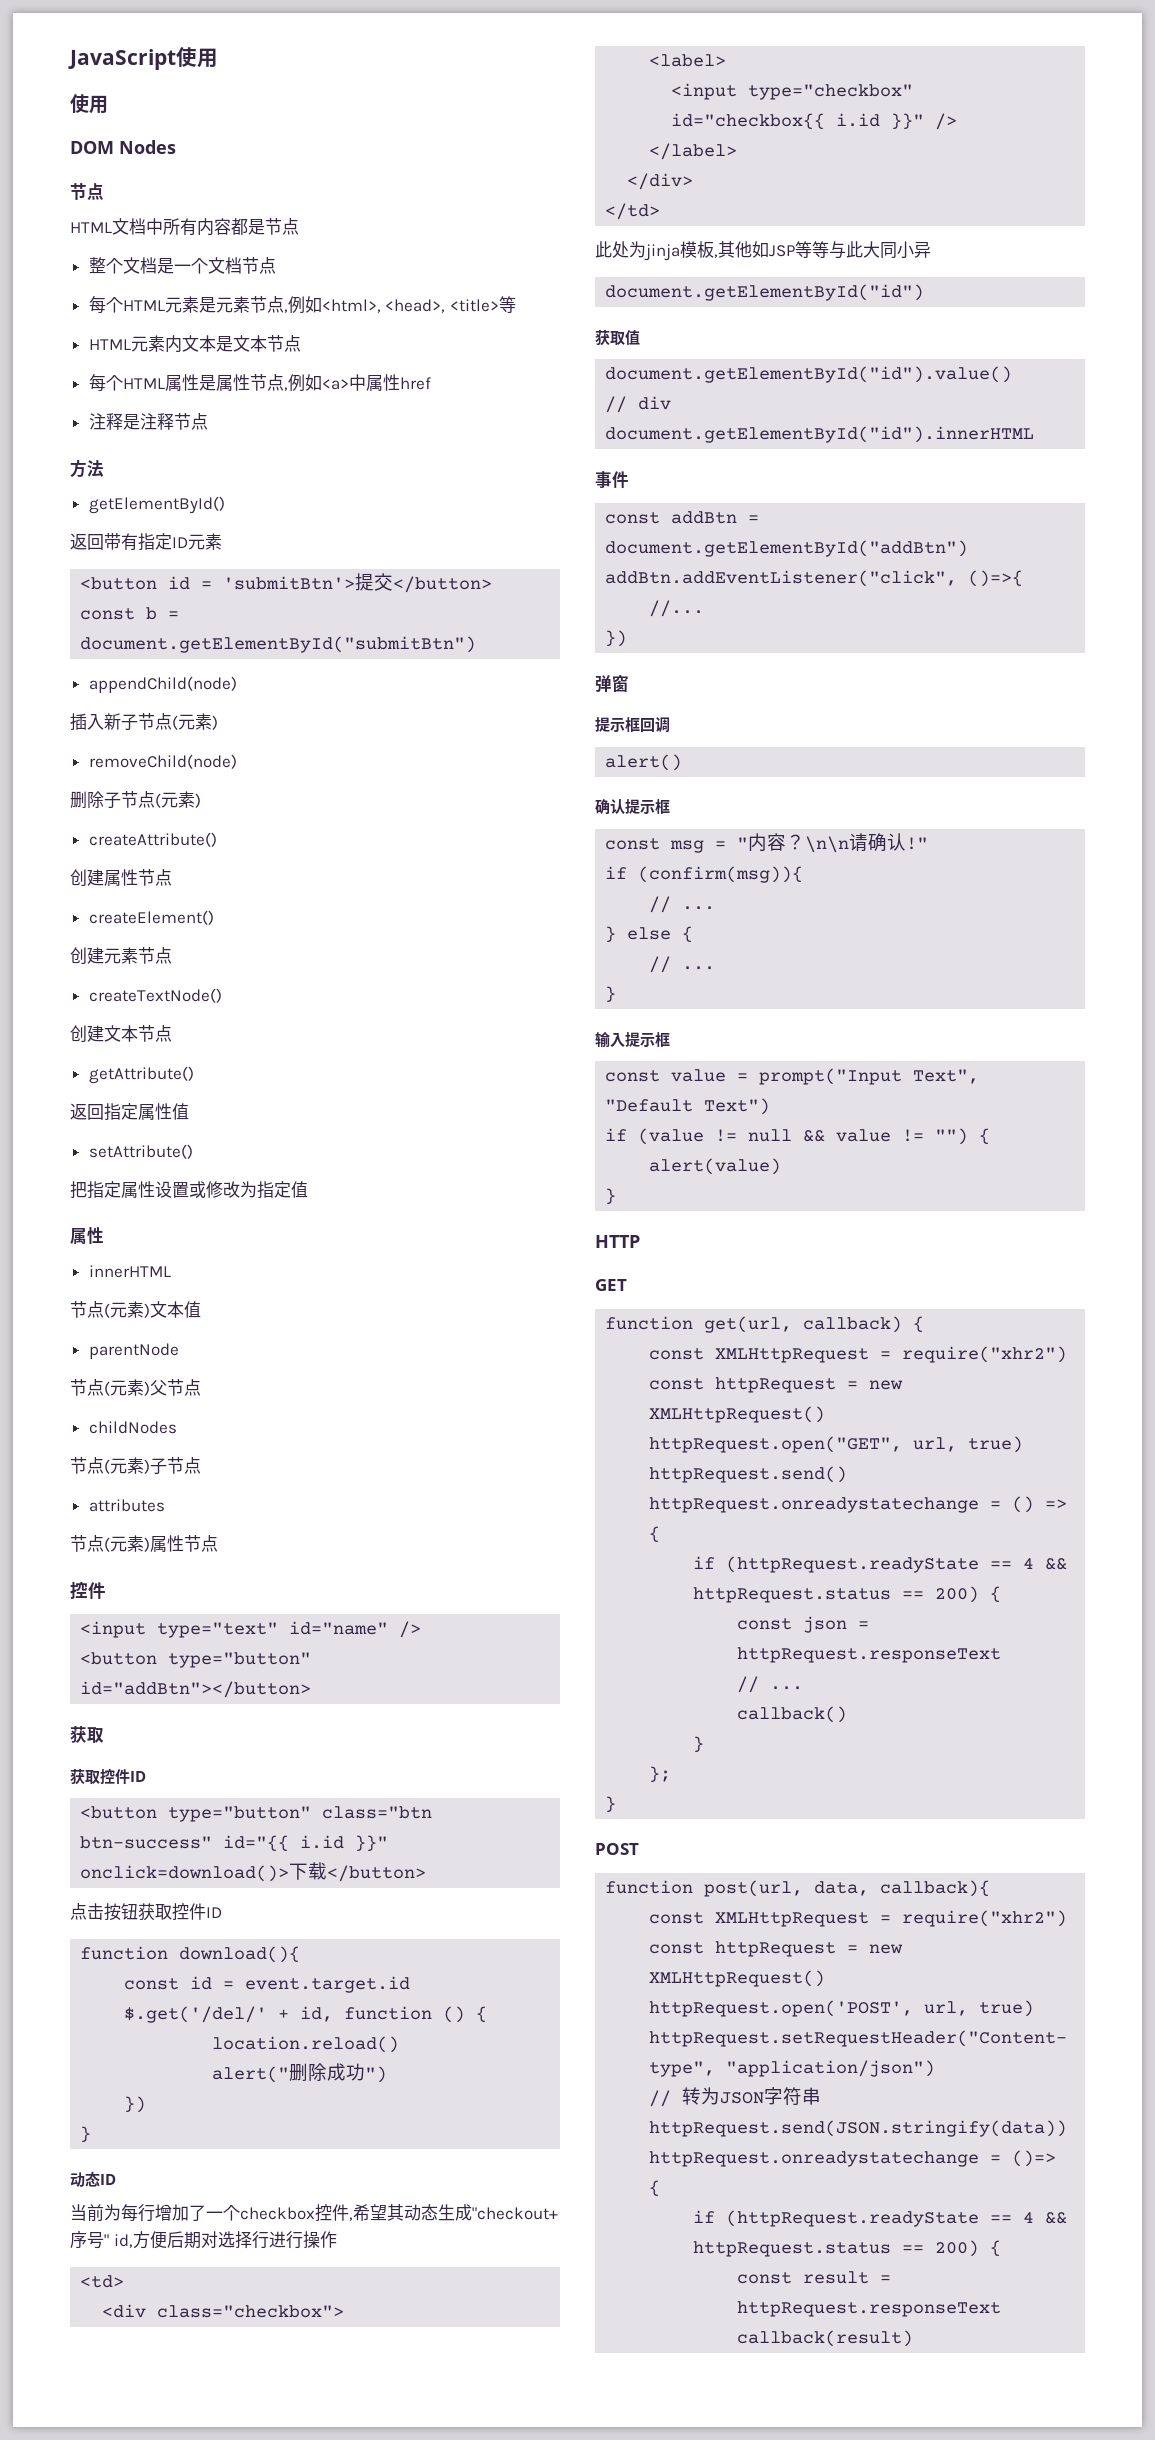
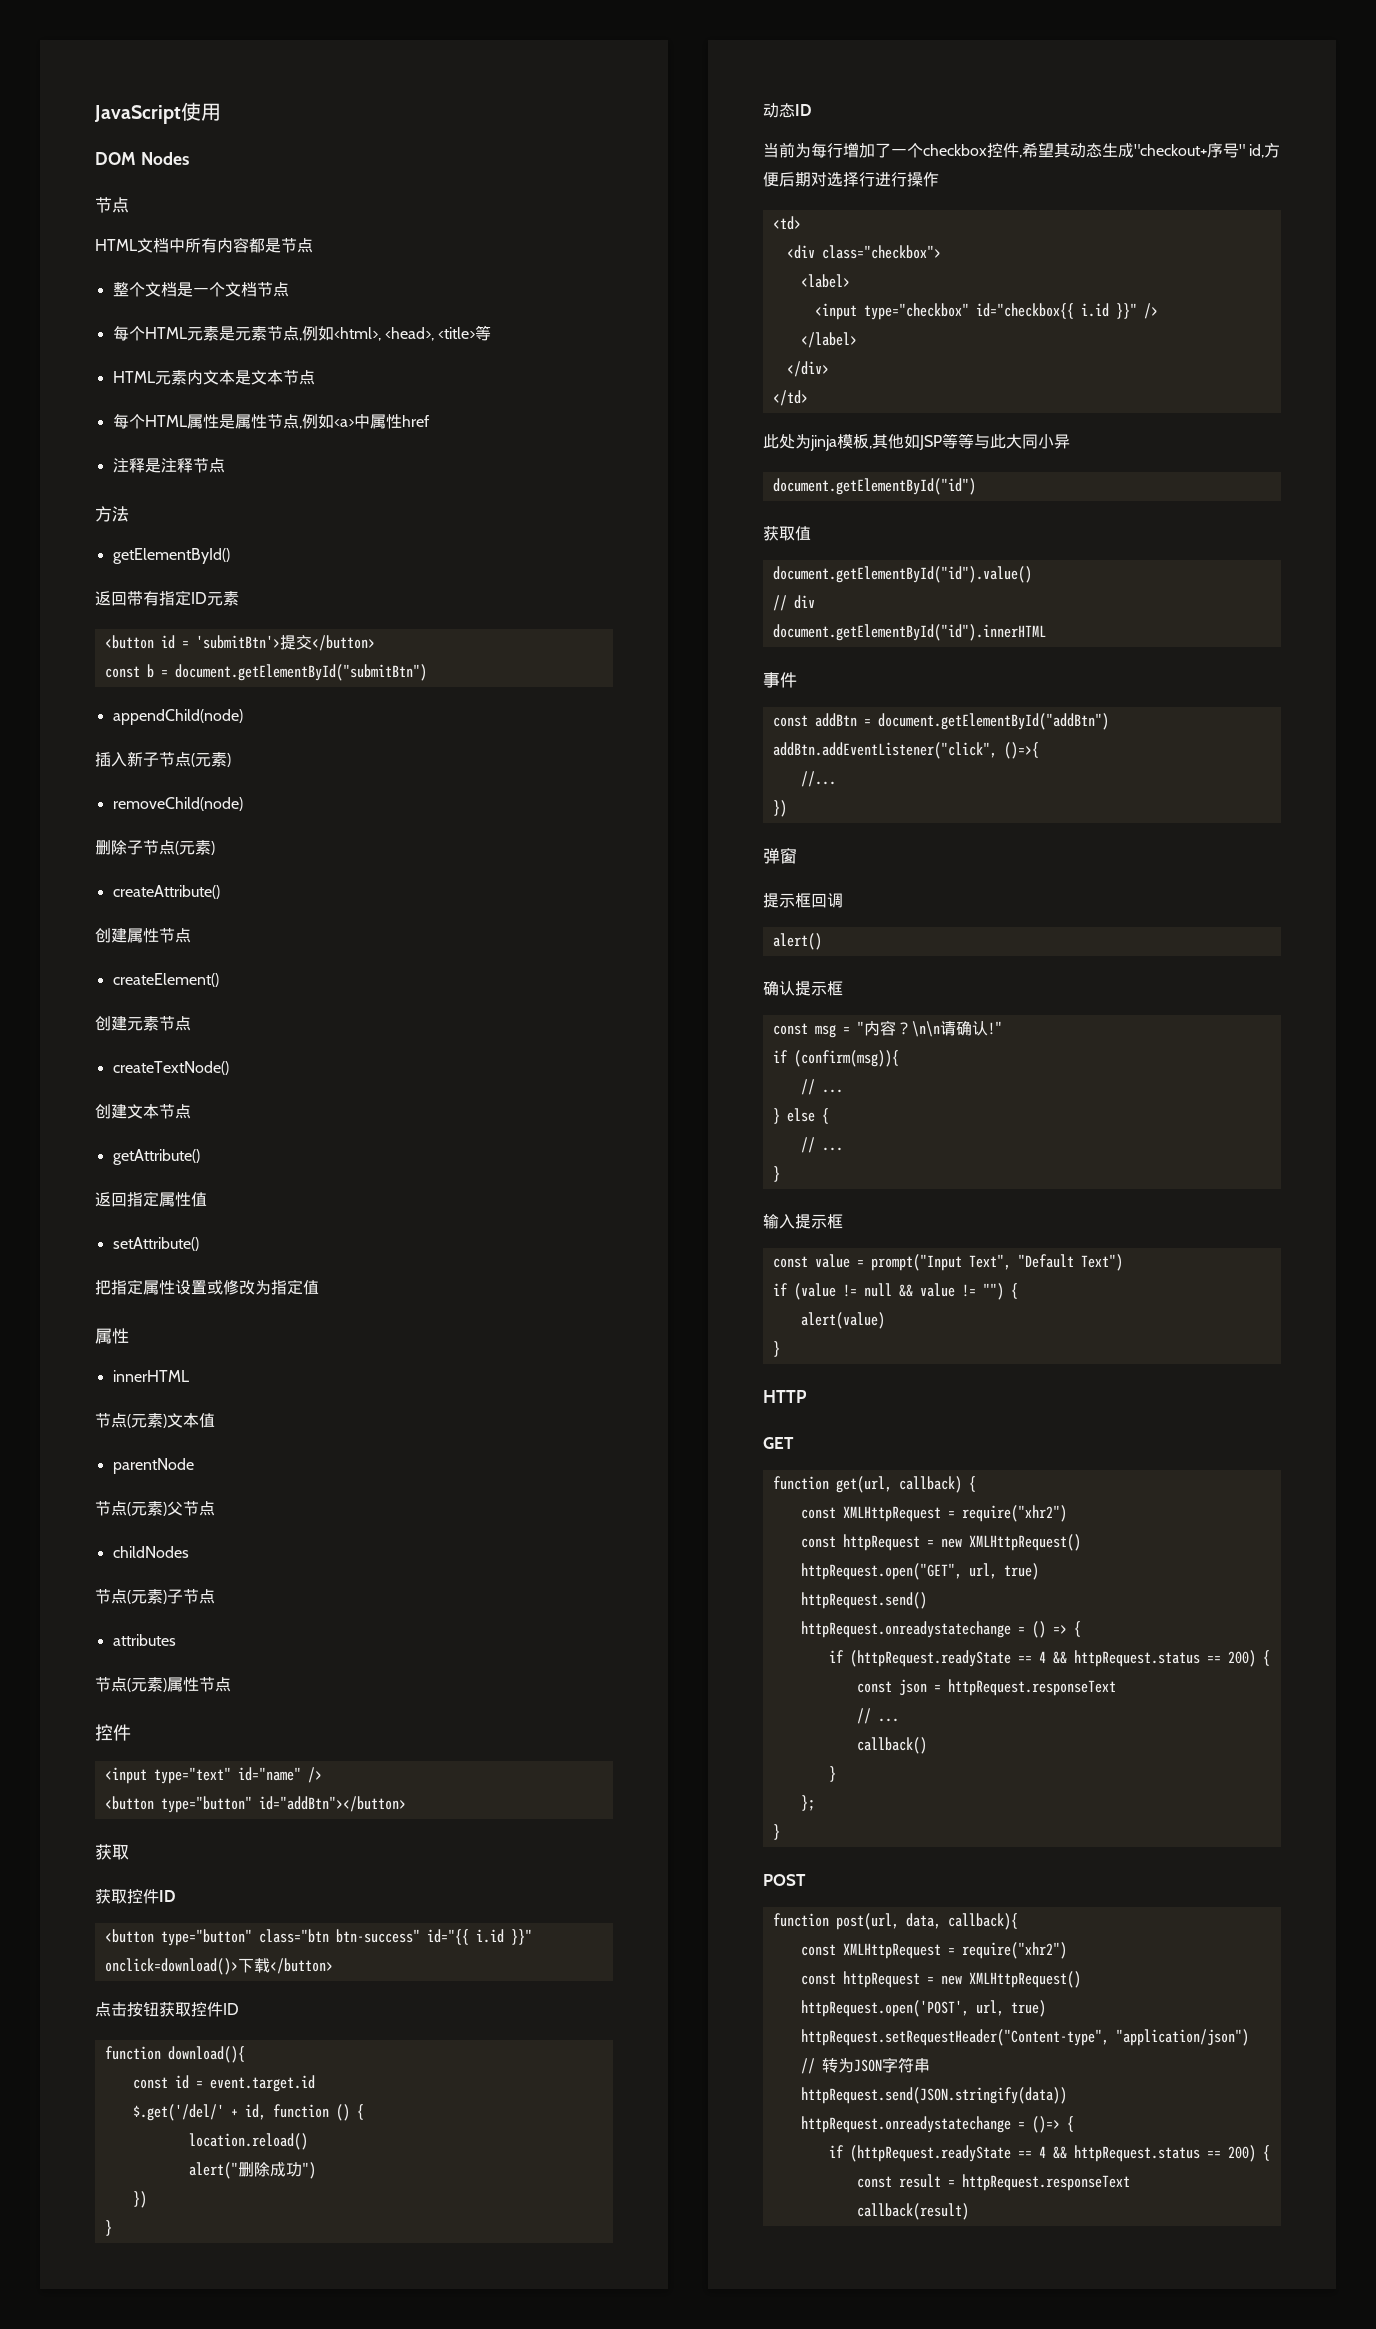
[70,94,108,114] // 使用 -> (221, 112) none

